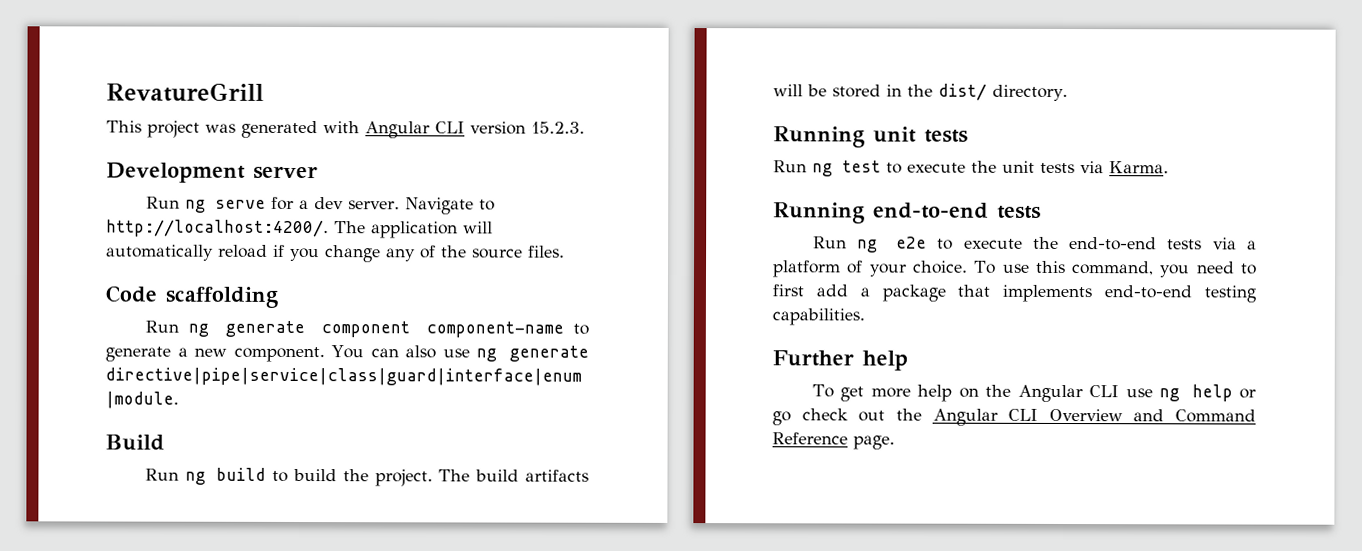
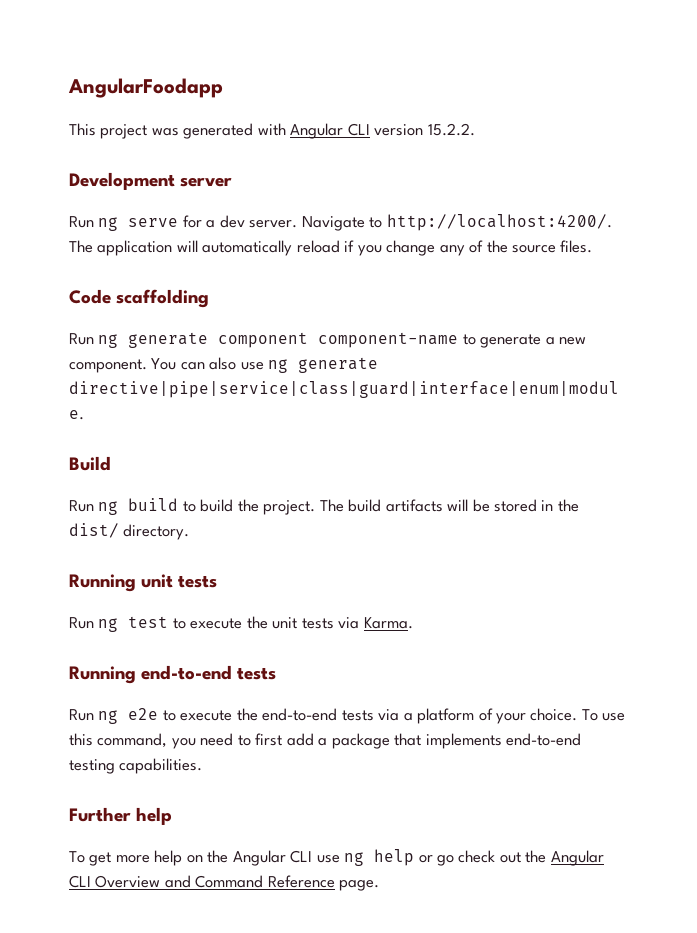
[106,82,264,102] RevatureGrill -> [68,78,223,98] AngularFoodapp
[531,121,585,134] 15.2.3. -> [427,123,475,136] 15.2.2.

